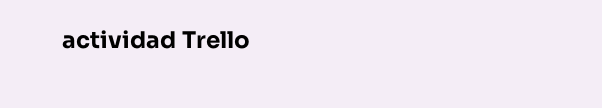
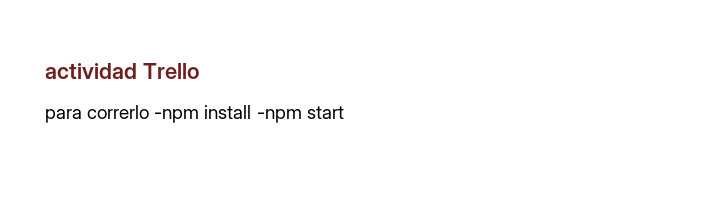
(251, 40) none -> [45,105,344,123] // para correrlo -npm install -npm start

